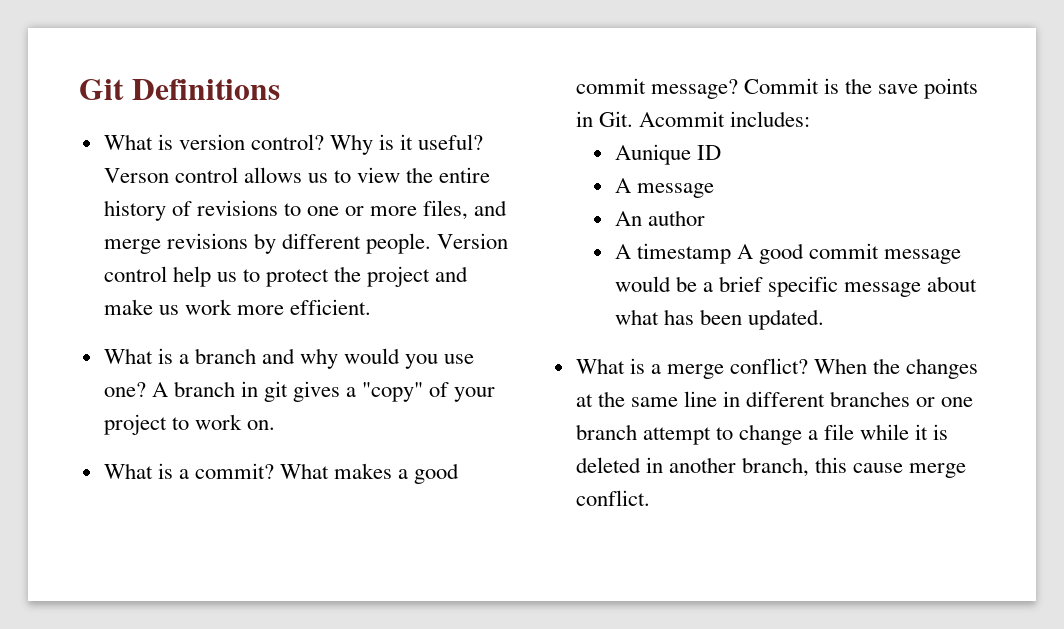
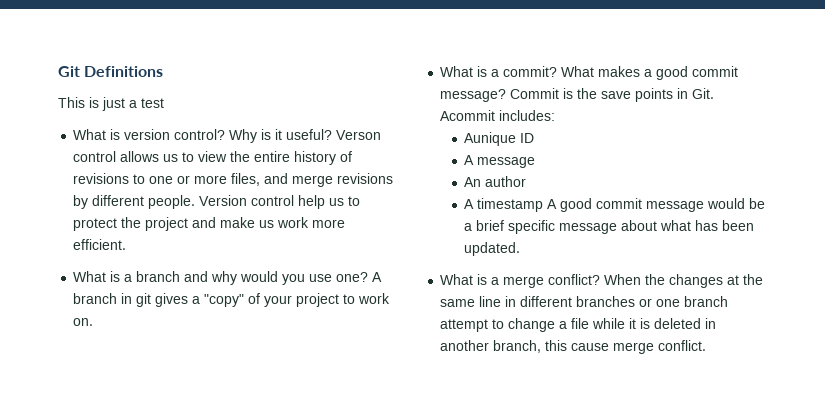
(280, 89) none -> [58,97,164,111] // This is just a test

